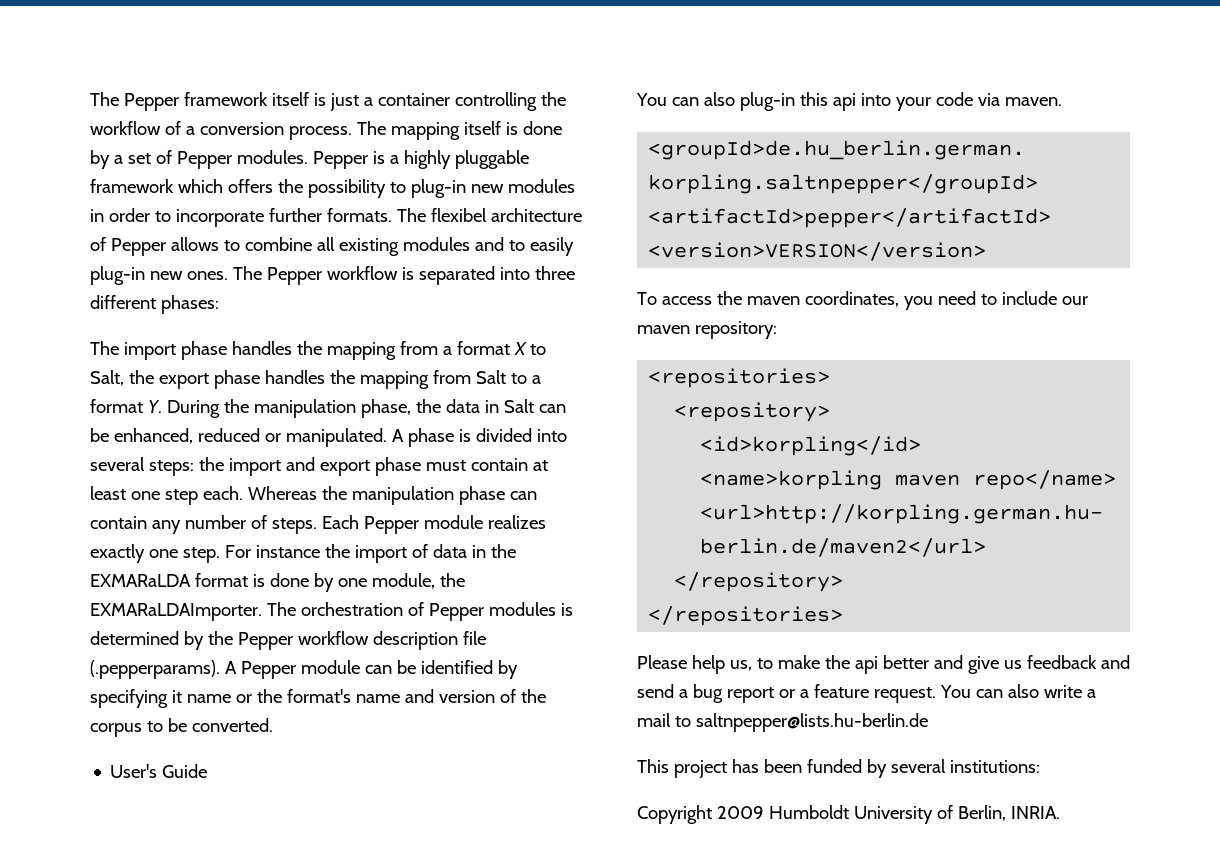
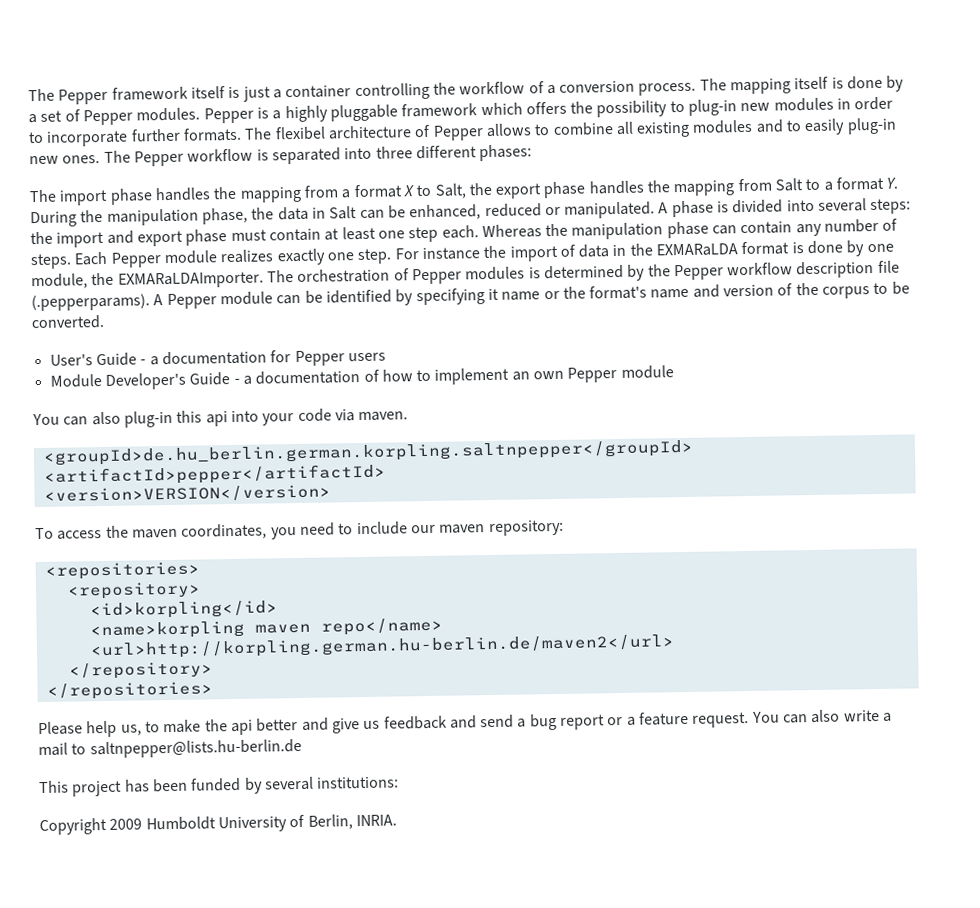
(208, 771) none -> [140,350,386,367] [49,365,674,390] - a documentation for Pepper users // Module Developer's Guide - a documentation of how to implement an own Pepper module

